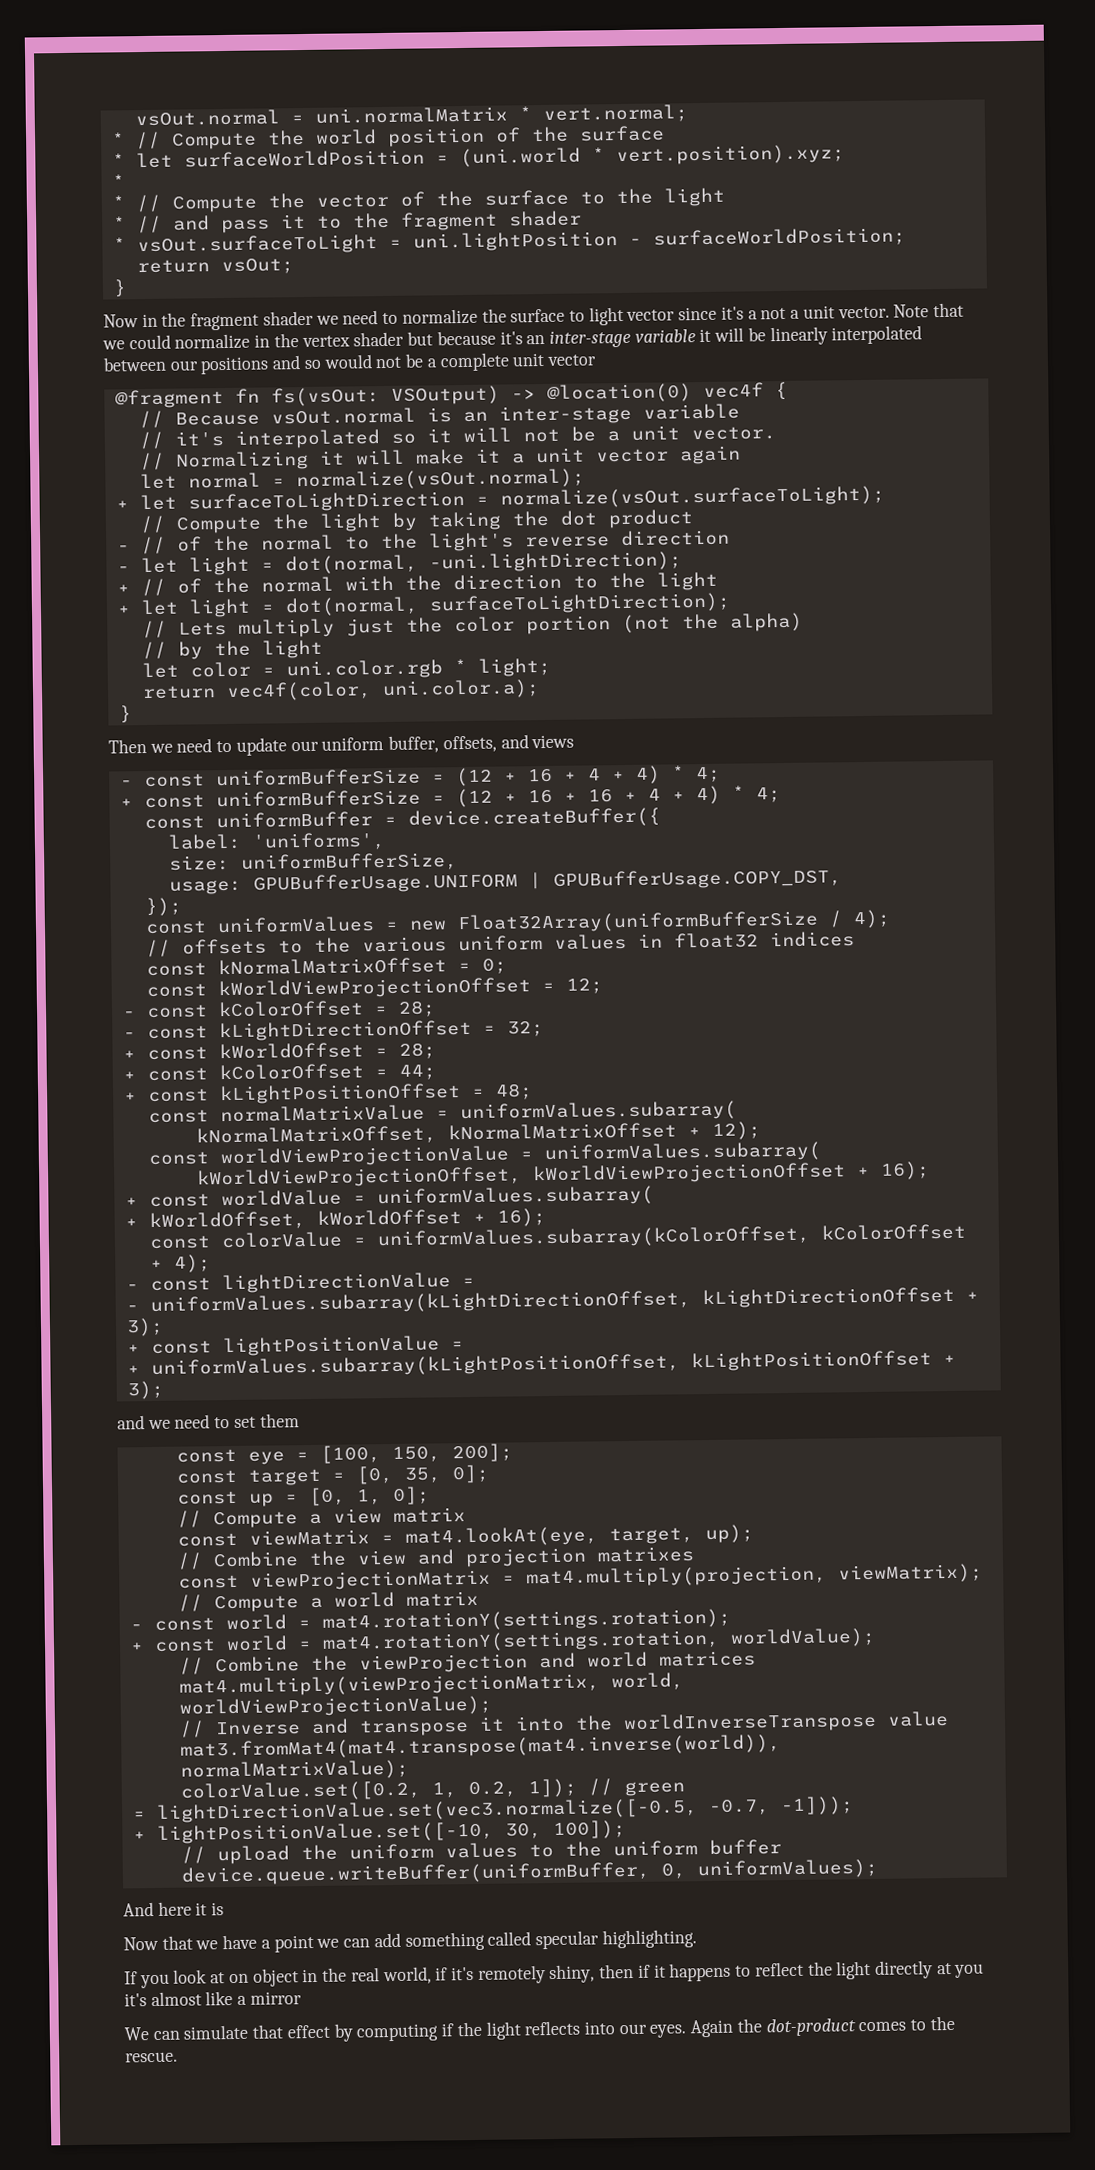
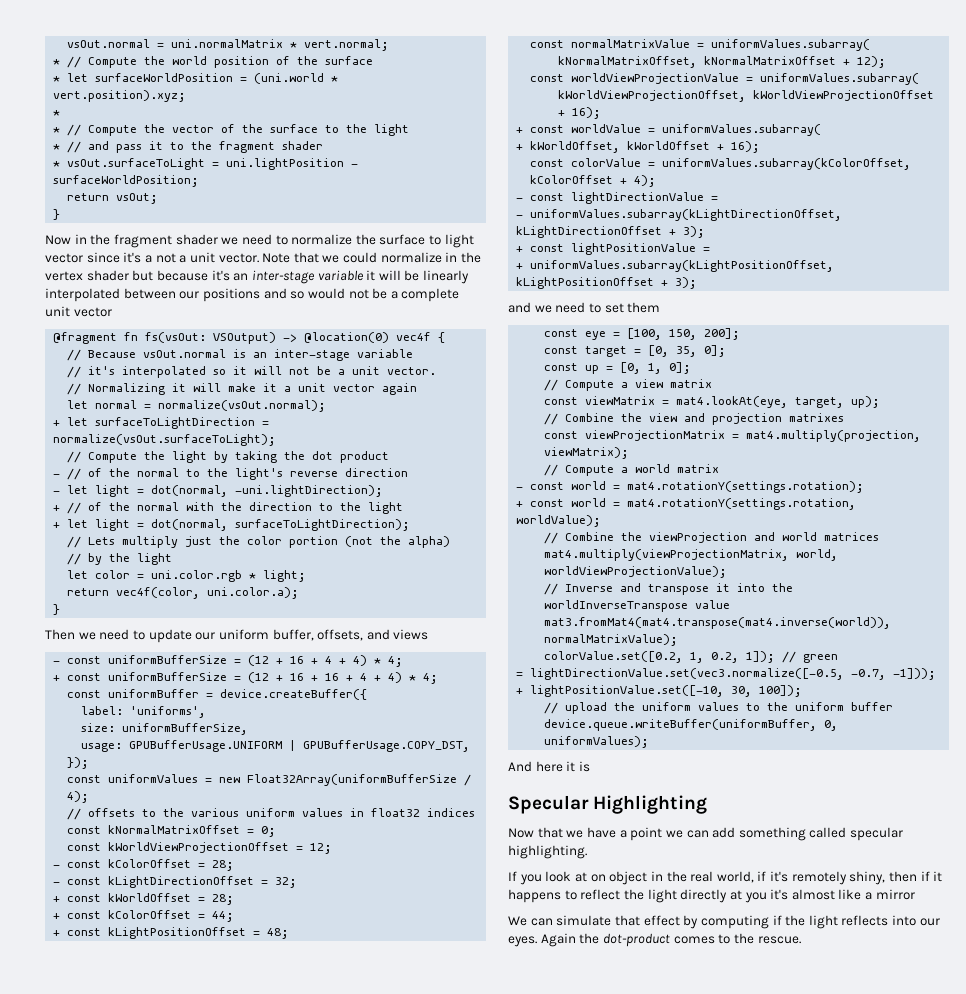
(225, 1909) none -> [508,795,708,814] // Specular Highlighting

